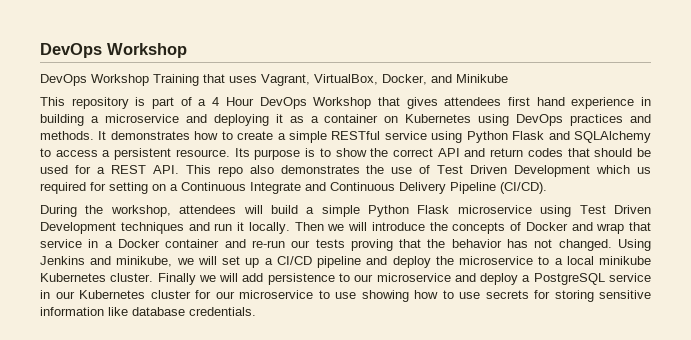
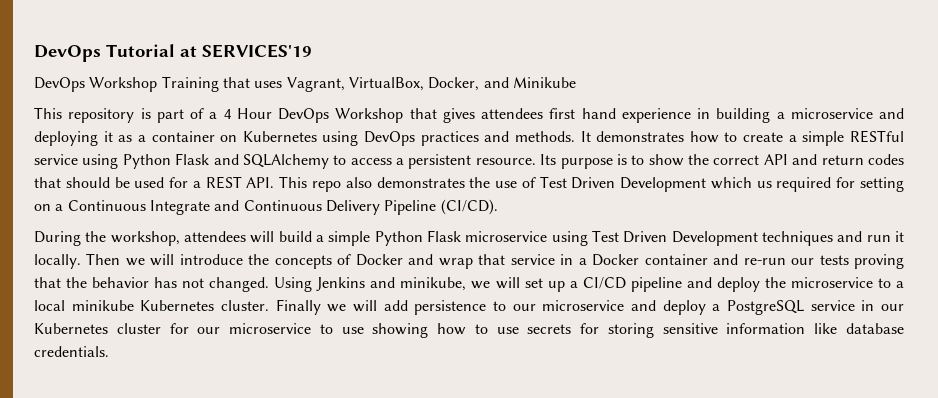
[40,43,187,58] DevOps Workshop -> [34,44,312,62] DevOps Tutorial at SERVICES'19

